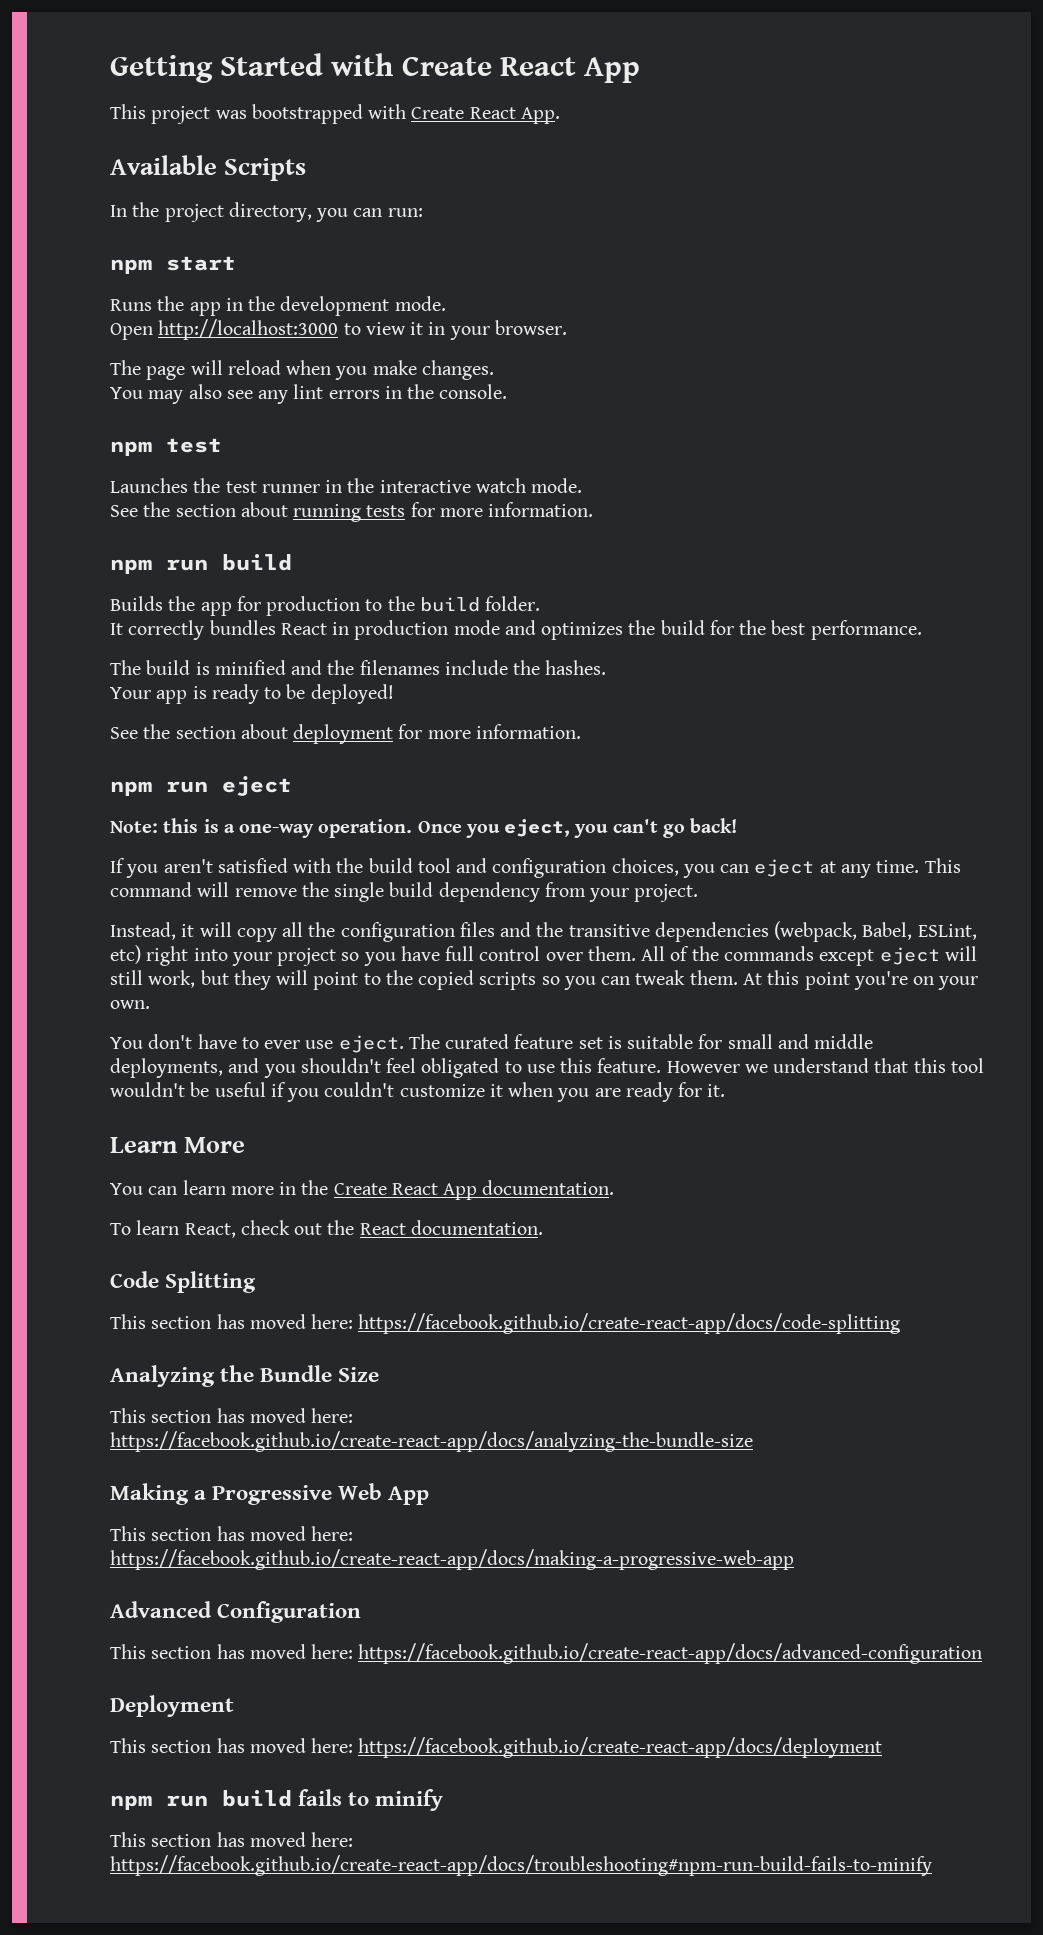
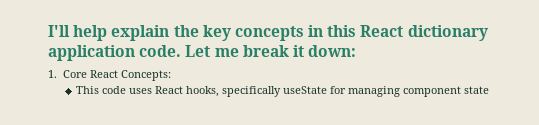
[110,53,641,83] [110,104,560,124] [110,155,307,181] [110,202,423,222] [110,256,236,274] [110,296,446,316] [110,319,567,340] [110,360,494,380] [110,384,508,404] [110,438,222,456] [110,478,583,493] [110,502,594,522] [110,554,292,574] [110,596,541,616] [110,620,922,640] [110,660,607,675] [110,684,394,704] [110,724,581,744] [110,776,292,796] [110,818,738,838] [110,858,961,878] [110,882,699,902] [110,921,977,942] [110,945,977,966] [110,970,979,990] [110,1000,150,1009] [110,1034,874,1053] [110,1058,984,1078] [110,1082,726,1102] [110,1137,246,1153] [110,1180,615,1200] [110,1220,543,1238] [110,1271,257,1293] [110,1313,901,1334] [110,1365,380,1387] [110,1408,354,1423] [110,1431,753,1452] [110,1483,430,1505] [110,1526,354,1541] [110,1549,794,1570] [110,1601,362,1623] [110,1643,983,1664] [110,1695,234,1717] [110,1737,883,1758] [110,1789,444,1811] [110,1832,354,1847] [110,1855,932,1876] Getting Started with Create React App // This project was bootstrapped with Create React App. // Available Scripts // In the project directory, you can run: // npm start // Runs the app in the development mode. // Open http://localhost:3000 to view it in your browser. // The page will reload when you make changes. // You may also see any lint errors in the console. // npm test // Launches the test runner in the interactive watch mode. // See the section about running tests for more information. // npm run build // Builds the app for production to the build folder. // It correctly bundles React in production mode and optimizes the build for the best performance. // The build is minified and the filenames include the hashes. // Your app is ready to be deployed! // See the section about deployment for more information. // npm run eject // Note: this is a one-way operation. Once you eject, you can't go back! // If you aren't satisfied with the build tool and configuration choices, you can eject at any time. This command will remove the single build dependency from your project. // Instead, it will copy all the configuration files and the transitive dependencies (webpack, Babel, ESLint, etc) right into your project so you have full control over them. All of the commands except eject will still work, but they will point to the copied scripts so you can tweak them. At this point you're on your own. // You don't have to ever use eject. The curated feature set is suitable for small and middle deployments, and you shouldn't feel obligated to use this feature. However we understand that this tool wouldn't be useful if you couldn't customize it when you are ready for it. // Learn More // You can learn more in the Create React App documentation. // To learn React, check out the React documentation. // Code Splitting // This section has moved here: https://facebook.github.io/create-react-app/docs/code-splitting // Analyzing the Bundle Size // This section has moved here: https://facebook.github.io/create-react-app/docs/analyzing-the-bundle-size // Making a Progressive Web App // This section has moved here: https://facebook.github.io/create-react-app/docs/making-a-progressive-web-app // Advanced Configuration // This section has moved here: https://facebook.github.io/create-react-app/docs/advanced-configuration // Deployment // This section has moved here: https://facebook.github.io/create-react-app/docs/deployment // npm run build fails to minify // This section has moved here: https://facebook.github.io/create-react-app/docs/troubleshooting#npm-run-build-fails-to-minify -> [48,25,488,41] [48,45,357,61] [48,70,172,81] [75,86,489,97] I'll help explain the key concepts in this React dictionary application code. Let me break it down: // 1. Core React Concepts: // This code uses React hooks, specifically useState for managing component state

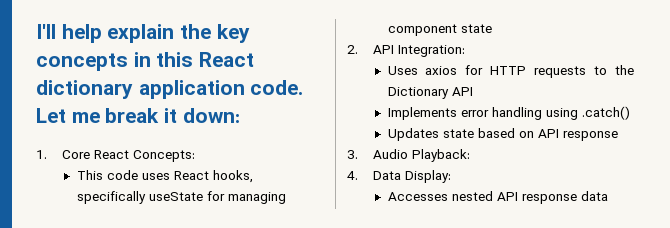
(489, 90) none -> [347,45,465,57] [387,65,634,78] [387,87,473,99] [387,106,630,120] [387,128,618,141] [347,149,470,162] [347,170,451,183] [387,191,608,204] // 2. API Integration: // Uses axios for HTTP requests to the Dictionary API // Implements error handling using .catch() // Updates state based on API response // 3. Audio Playback: // 4. Data Display: // Accesses nested API response data

